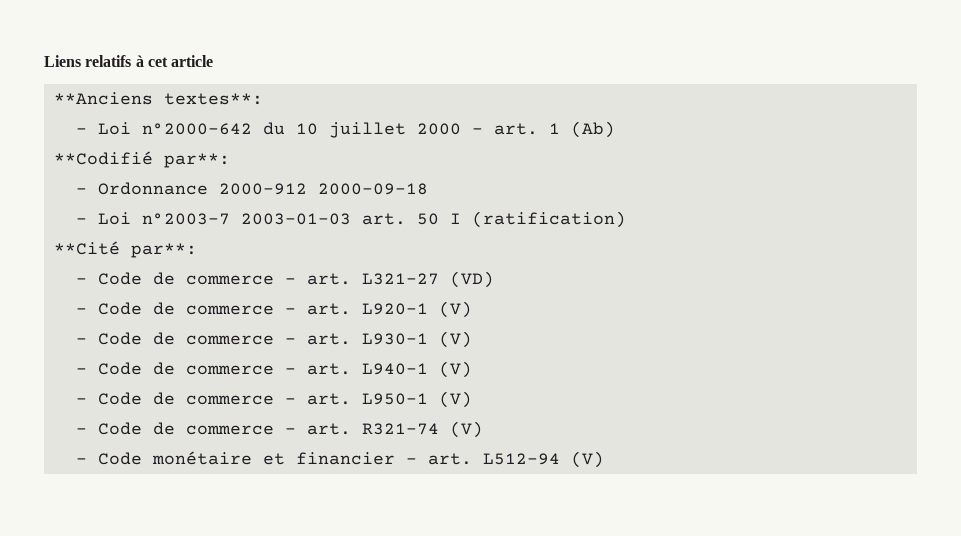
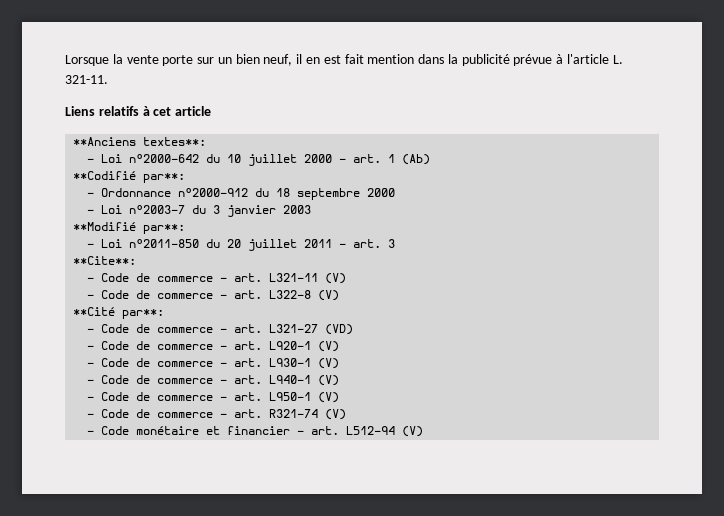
(44, 61) none -> [65,54,623,66] [65,75,108,84] Lorsque la vente porte sur un bien neuf, il en est fait mention dans la publicité prévue à l'article L. 321-11. //
[218,183,428,195] [75,211,626,228] 2000-912 2000-09-18 // - Loi n°2003-7 2003-01-03 art. 50 I (ratification) -> [178,188,396,200] [87,205,312,217] [73,222,186,234] [87,239,396,251] [73,256,137,265] [87,273,347,284] [87,290,340,301] n°2000-912 du 18 septembre 2000 // - Loi n°2003-7 du 3 janvier 2003 // **Modifié par**: // - Loi n°2011-850 du 20 juillet 2011 - art. 3 // **Cite**: // - Code de commerce - art. L321-11 (V) // - Code de commerce - art. L322-8 (V)

